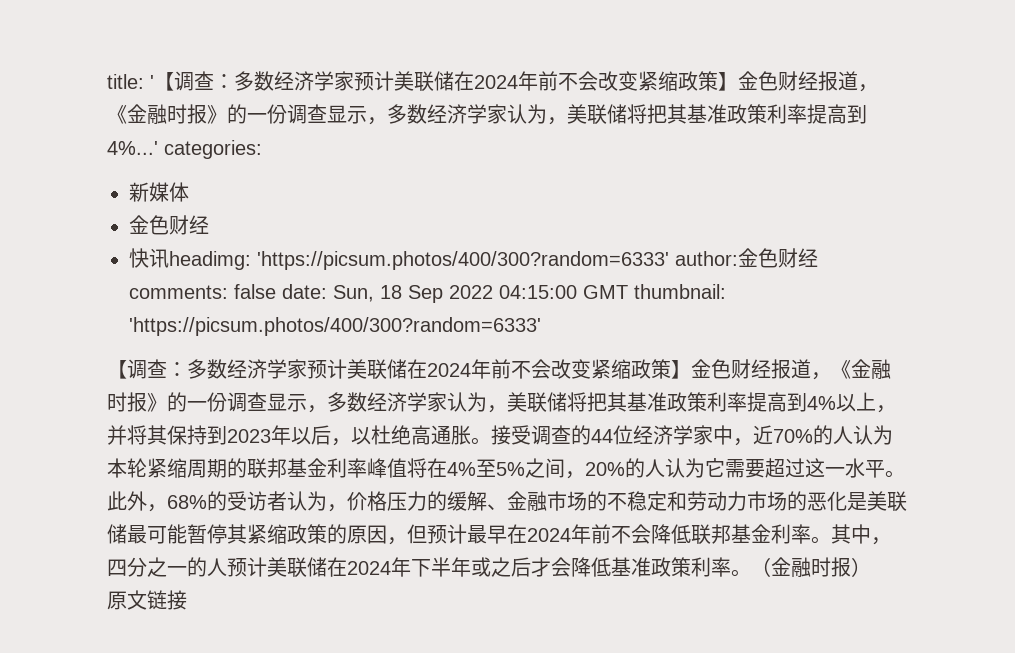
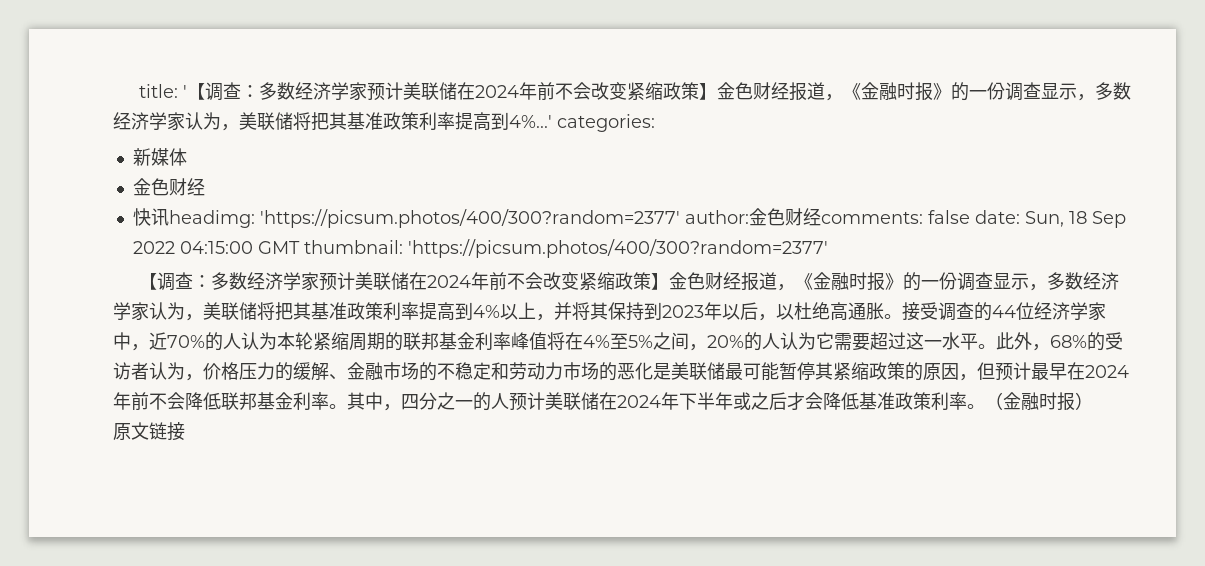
[257,251,669,270] 'https://picsum.photos/400/300?random=6333' -> [259,209,680,228] 'https://picsum.photos/400/300?random=2377'
[129,317,541,336] 'https://picsum.photos/400/300?random=6333' -> [407,239,828,258] 'https://picsum.photos/400/300?random=2377'

